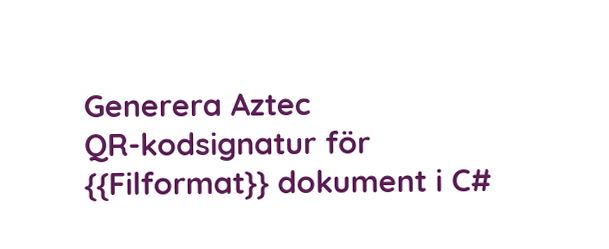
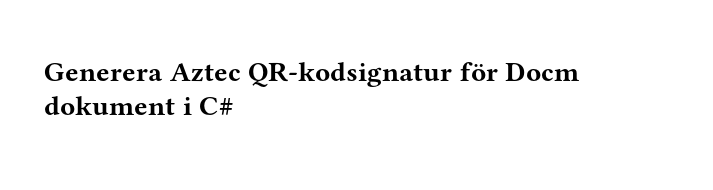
[84,170,269,202] {{Filformat}} -> [505,62,580,81] Docm

